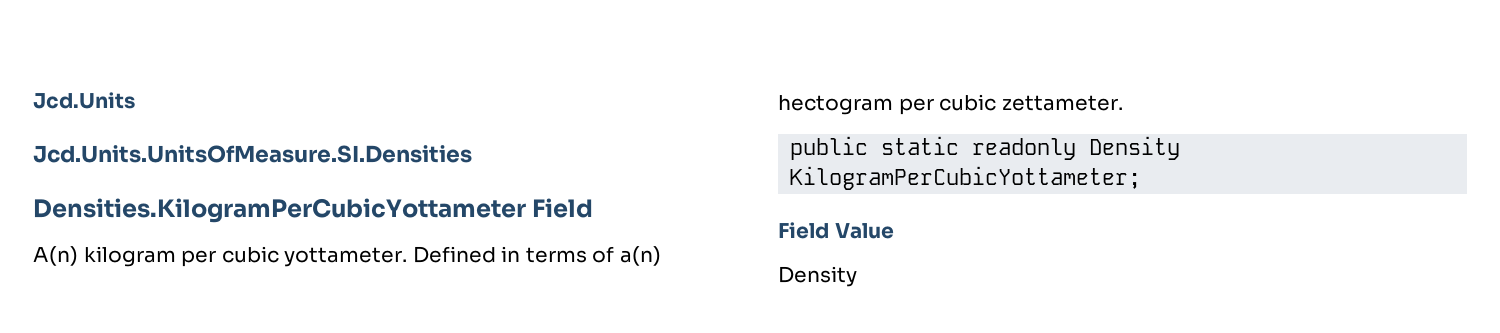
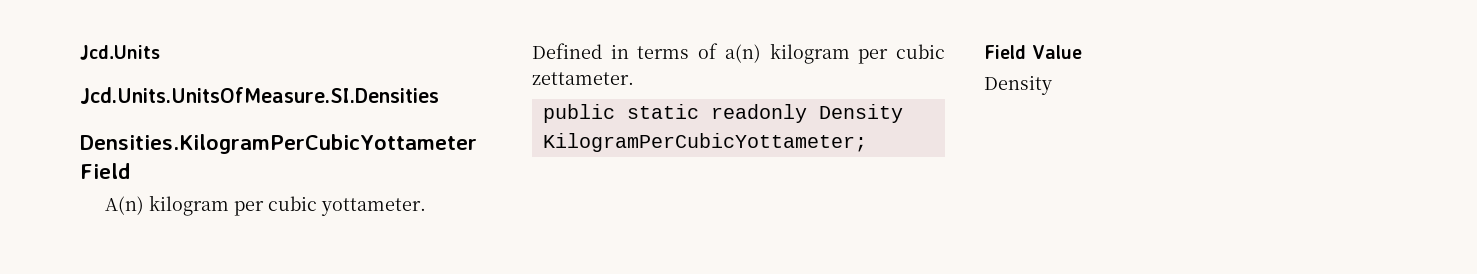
[778,95,893,115] hectogram -> [769,43,850,64] kilogram

